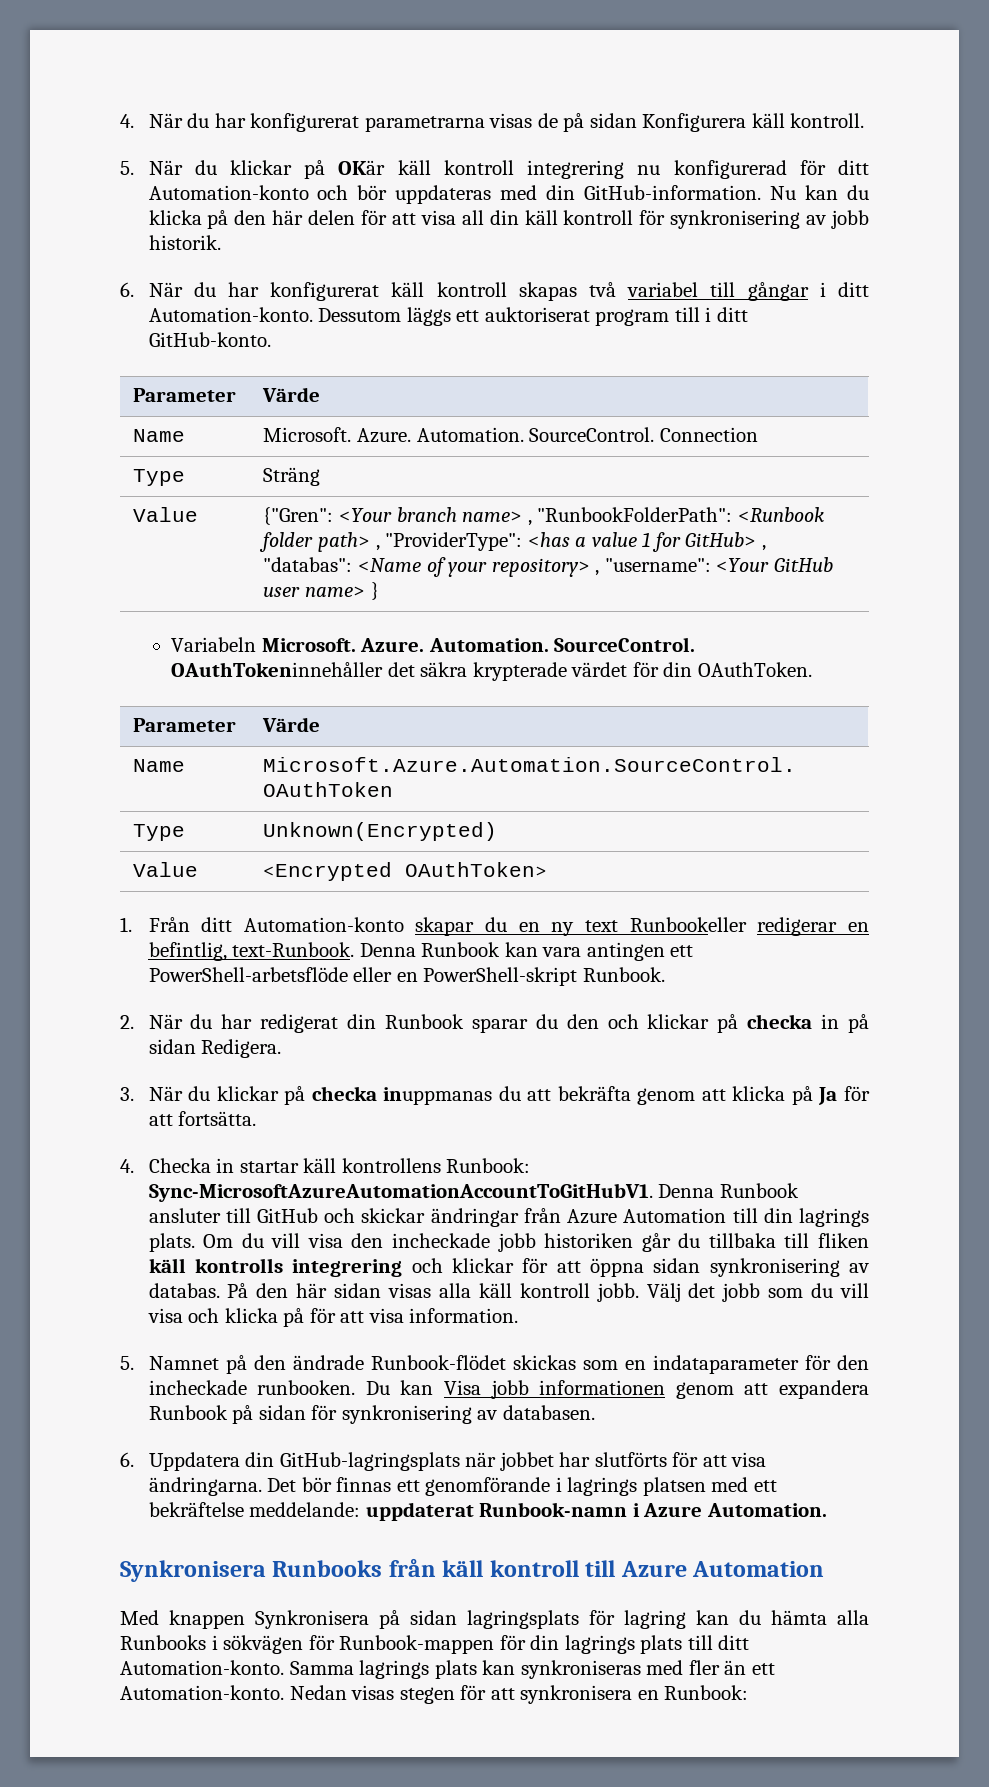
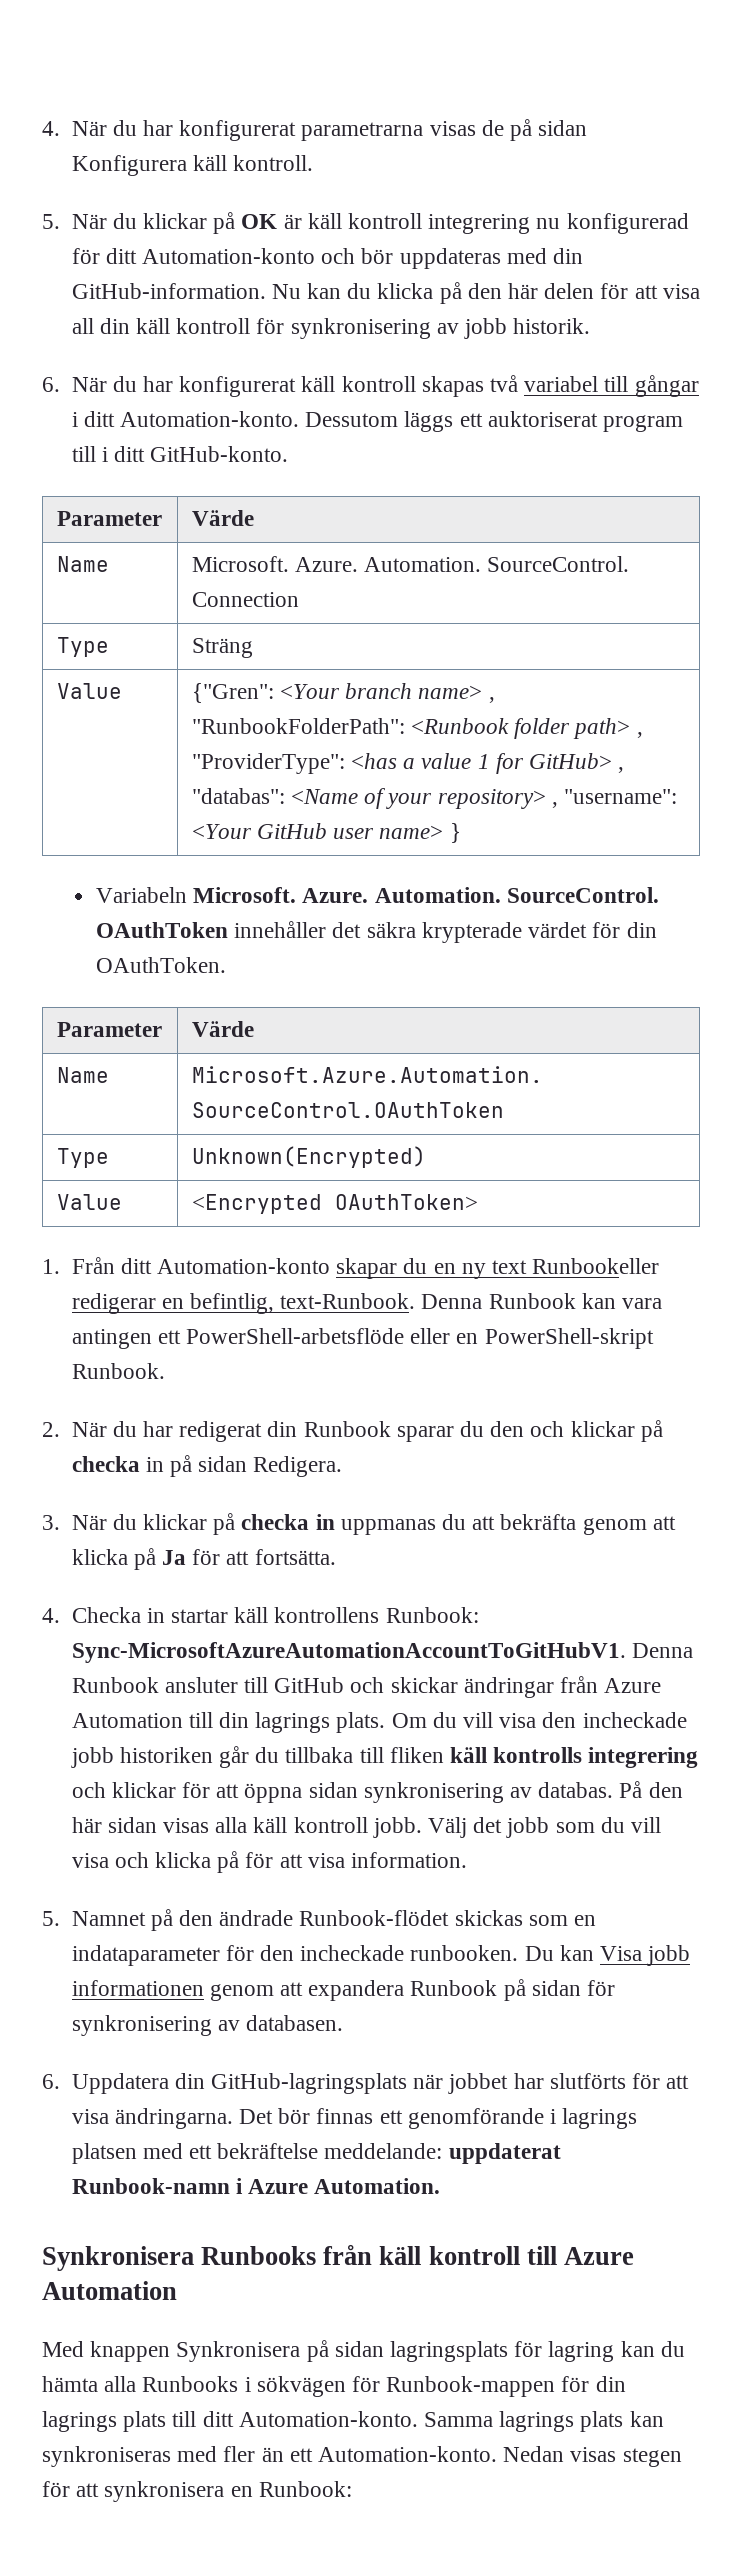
[338,160,386,175] OKär -> [241,214,302,229] OK är
[171,662,384,677] OAuthTokeninnehåller -> [96,921,327,938] OAuthToken innehåller
[383,1087,493,1105] inuppmanas -> [315,1514,436,1535] in uppmanas

